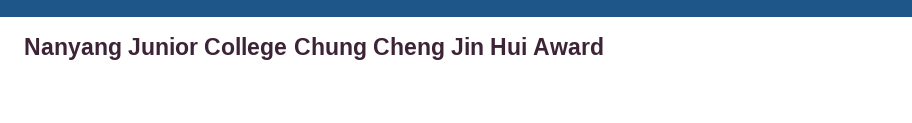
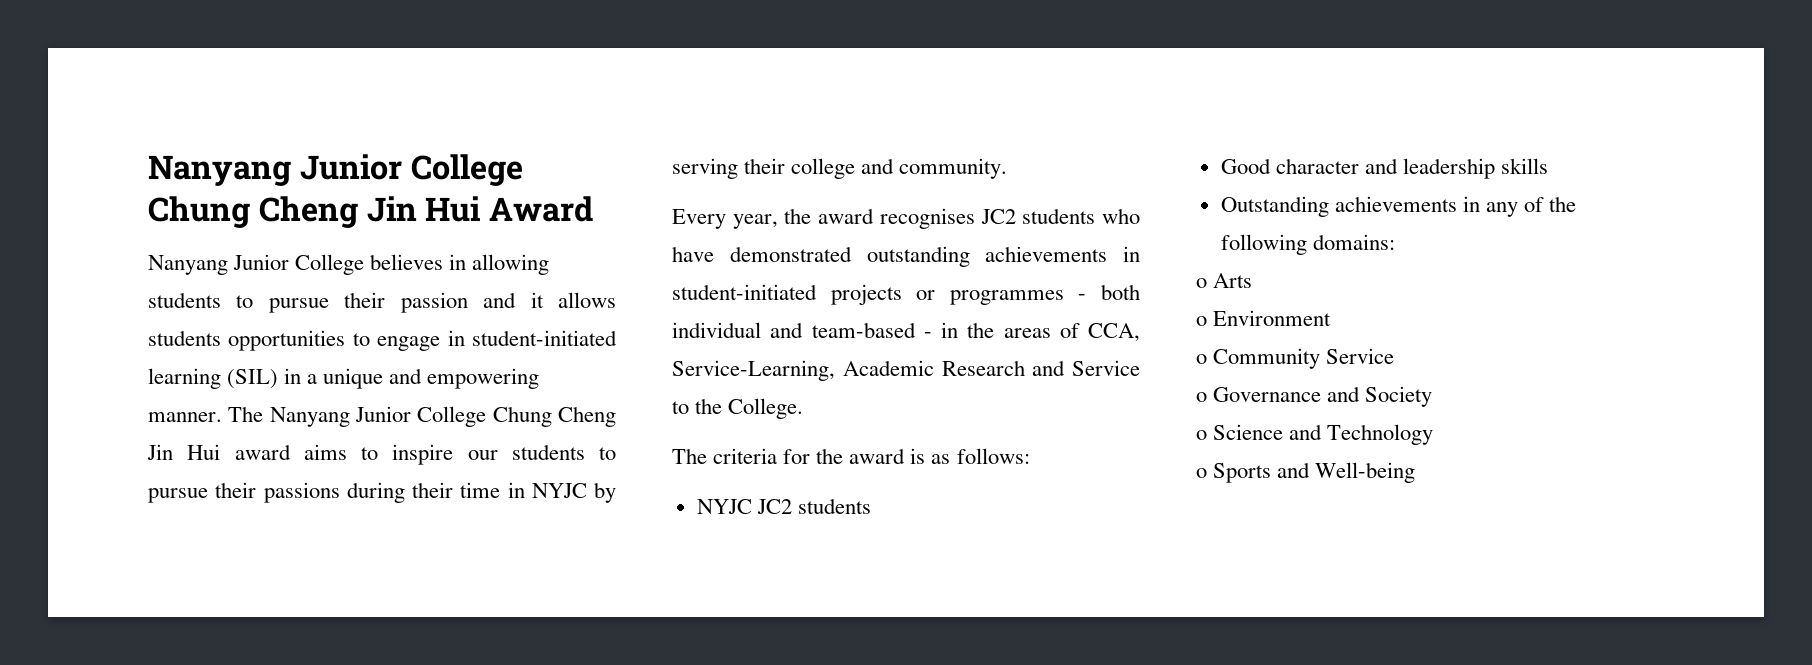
(605, 46) none -> [148,254,550,275] [148,292,616,313] [148,330,617,351] [148,368,540,389] [148,406,616,427] [147,444,616,465] [148,482,616,503] [672,158,1008,179] [672,208,1140,229] [672,246,1140,267] [672,284,1140,305] [672,322,1140,342] [672,360,1140,381] [672,398,804,419] [672,448,1030,464] [696,498,871,514] [1220,158,1549,179] [1220,196,1577,217] [1220,234,1395,255] [1196,273,1253,288] [1196,310,1332,326] [1196,348,1395,369] [1196,386,1433,407] [1196,424,1434,445] [1196,462,1416,483] // Nanyang Junior College believes in allowing students to pursue their passion and it allows students opportunities to engage in student-initiated learning (SIL) in a unique and empowering manner. The Nanyang Junior College Chung Cheng Jin Hui award aims to inspire our students to pursue their passions during their time in NYJC by serving their college and community. // Every year, the award recognises JC2 students who have demonstrated outstanding achievements in student-initiated projects or programmes - both individual and team-based - in the areas of CCA, Service-Learning, Academic Research and Service to the College. // The criteria for the award is as follows: // NYJC JC2 students // Good character and leadership skills // Outstanding achievements in any of the following domains: // o Arts // o Environment // o Community Service // o Governance and Society // o Science and Technology // o Sports and Well-being

